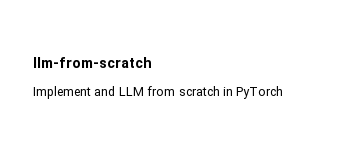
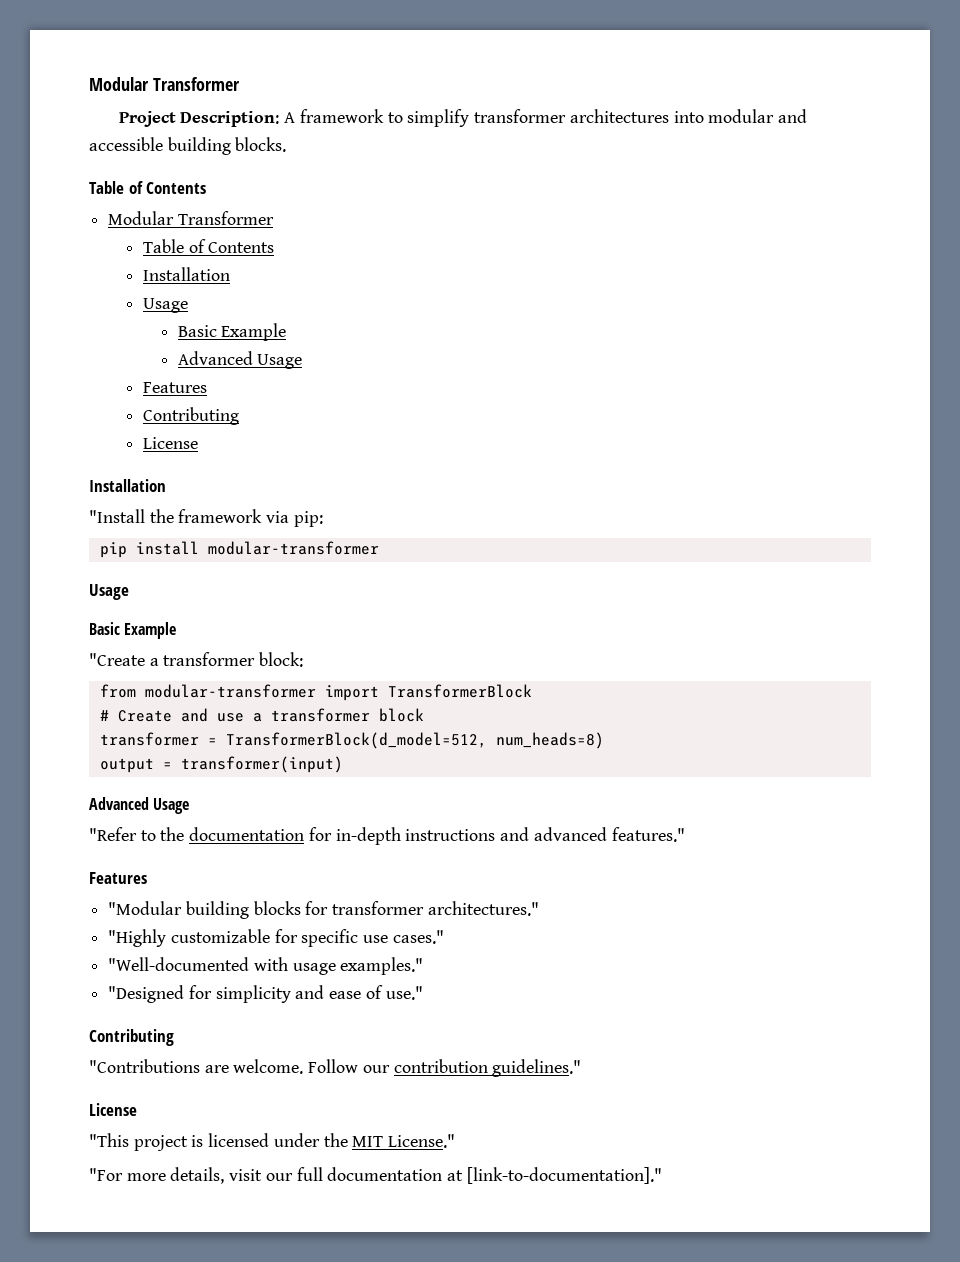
[33,57,152,68] [33,86,284,99] llm-from-scratch // Implement and LLM from scratch in PyTorch -> [89,77,240,91] [118,109,807,127] [89,137,287,155] [89,181,207,194] [108,211,274,225] [143,239,275,253] [143,267,231,281] [143,298,189,313] [177,323,287,341] [177,351,303,369] [143,382,208,393] [143,407,240,425] [143,437,199,449] [89,479,166,492] [89,509,323,527] [99,541,379,558] [89,584,129,600] [89,622,177,639] [89,652,304,667] [99,684,532,701] [99,708,424,722] [99,732,604,749] [99,756,343,773] [89,797,190,814] [89,827,685,845] [89,872,147,884] [108,901,539,919] [108,929,444,947] [108,957,424,975] [108,985,423,1003] [89,1029,174,1046] [89,1059,582,1077] [89,1103,137,1116] [89,1133,456,1151] [89,1167,662,1184] Modular Transformer // Project Description: A framework to simplify transformer architectures into modular and accessible building blocks. // Table of Contents // Modular Transformer // Table of Contents // Installation // Usage // Basic Example // Advanced Usage // Features // Contributing // License // Installation // "Install the framework via pip: // pip install modular-transformer // Usage // Basic Example // "Create a transformer block: // from modular-transformer import TransformerBlock // # Create and use a transformer block // transformer = TransformerBlock(d_model=512, num_heads=8) // output = transformer(input) // Advanced Usage // "Refer to the documentation for in-depth instructions and advanced features." // Features // "Modular building blocks for transformer architectures." // "Highly customizable for specific use cases." // "Well-documented with usage examples." // "Designed for simplicity and ease of use." // Contributing // "Contributions are welcome. Follow our contribution guidelines." // License // "This project is licensed under the MIT License." // "For more details, visit our full documentation at [link-to-documentation]."

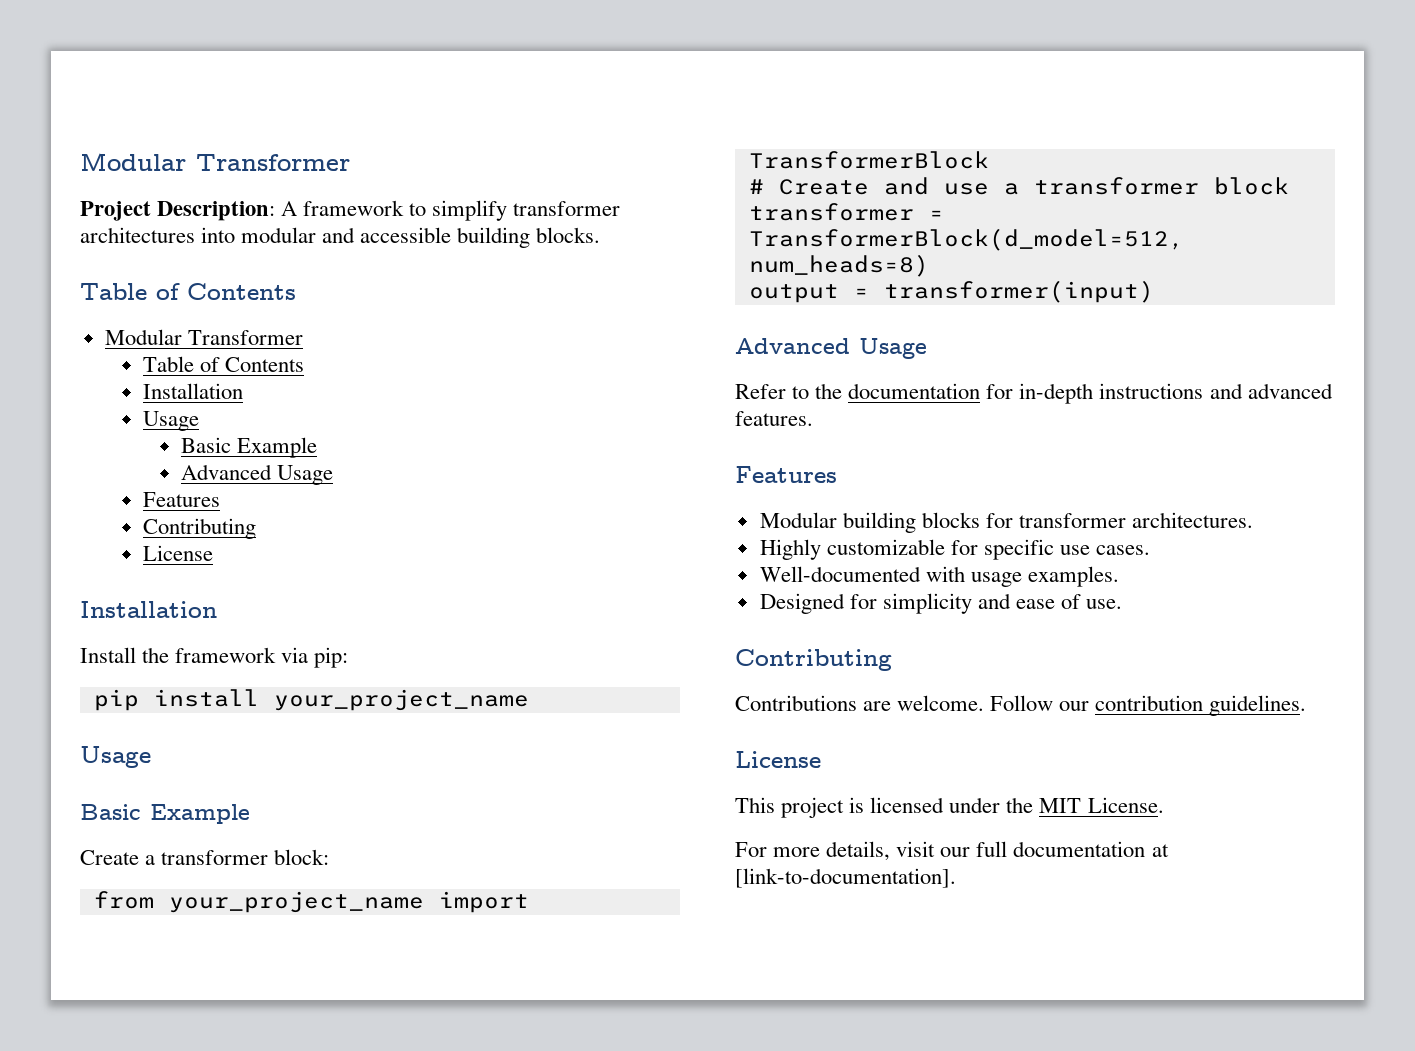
[89,509,145,523] "Install -> [80,647,136,663] Install
[207,541,379,555] [89,584,129,600] [89,622,177,639] [89,653,145,666] modular-transformer // Usage // Basic Example // "Create -> [273,689,529,711] [80,746,151,768] [80,804,250,824] [80,850,139,865] your_project_name // Usage // Basic Example // Create
[144,684,316,698] modular-transformer -> [168,891,424,913] your_project_name
[89,827,137,841] "Refer -> [735,384,786,399] Refer
[611,827,685,842] [89,872,147,884] [108,901,183,915] features." // Features // "Modular -> [735,411,813,426] [735,466,837,483] [759,512,837,528] features. // Features // Modular
[427,901,539,916] [108,929,167,947] architectures." // "Highly -> [1132,512,1254,528] [759,539,821,560] architectures. // Highly
[392,930,444,944] [108,957,424,975] [108,985,185,1003] cases." // "Well-documented with usage examples." // "Designed -> [1096,545,1151,555] [759,566,1119,587] [759,593,845,614] cases. // Well-documented with usage examples. // Designed
[385,986,423,1000] [89,1029,174,1046] [89,1059,200,1073] use." // Contributing // "Contributions -> [1086,599,1123,609] [735,649,892,671] [735,695,857,711] use. // Contributing // Contributions
[492,1059,582,1077] [89,1103,137,1116] [89,1133,129,1147] guidelines." // License // "This -> [1209,695,1307,716] [735,751,821,768] [735,797,775,813] guidelines. // License // This
[388,1134,456,1148] [89,1168,123,1181] License." // "For -> [1087,797,1164,813] [735,842,767,857] License. // For
[466,1167,662,1184] [link-to-documentation]." -> [735,868,956,888] [link-to-documentation].

